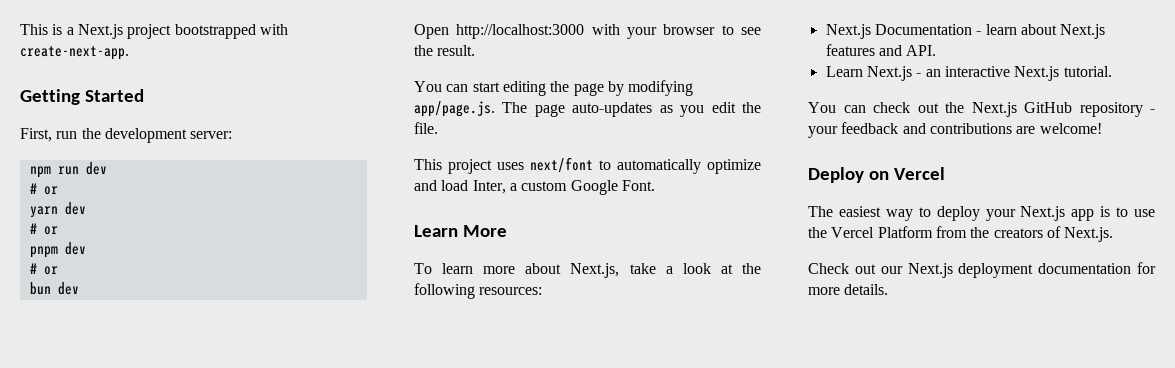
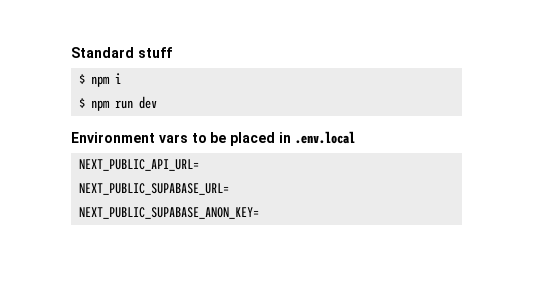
[20,24,288,39] [20,46,129,60] [20,89,144,105] [20,128,233,143] [29,162,107,178] [29,183,58,195] [29,202,86,218] [29,223,58,235] [29,242,86,258] [29,263,58,275] [29,282,79,295] [414,24,761,39] [414,45,476,56] [414,80,694,96] [414,101,761,117] [414,122,438,134] [414,157,761,174] [414,180,655,195] [414,225,507,237] [414,263,761,278] [414,283,543,299] [825,24,1106,39] [825,44,937,56] [825,66,1112,81] [808,102,1155,117] [808,122,1102,138] [808,167,945,183] [808,206,1155,221] [808,226,1114,242] [808,262,1156,278] [808,284,889,295] This is a Next.js project bootstrapped with create-next-app. // Getting Started // First, run the development server: // npm run dev // # or // yarn dev // # or // pnpm dev // # or // bun dev // Open http://localhost:3000 with your browser to see the result. // You can start editing the page by modifying app/page.js. The page auto-updates as you edit the file. // This project uses next/font to automatically optimize and load Inter, a custom Google Font. // Learn More // To learn more about Next.js, take a look at the following resources: // Next.js Documentation - learn about Next.js features and API. // Learn Next.js - an interactive Next.js tutorial. // You can check out the Next.js GitHub repository - your feedback and contributions are welcome! // Deploy on Vercel // The easiest way to deploy your Next.js app is to use the Vercel Platform from the creators of Next.js. // Check out our Next.js deployment documentation for more details. -> [71,47,172,58] [79,73,122,87] [79,96,158,111] [71,131,355,146] [79,159,200,171] [79,183,230,195] [79,207,260,219] Standard stuff // $ npm i // $ npm run dev // Environment vars to be placed in .env.local // NEXT_PUBLIC_API_URL= // NEXT_PUBLIC_SUPABASE_URL= // NEXT_PUBLIC_SUPABASE_ANON_KEY=

